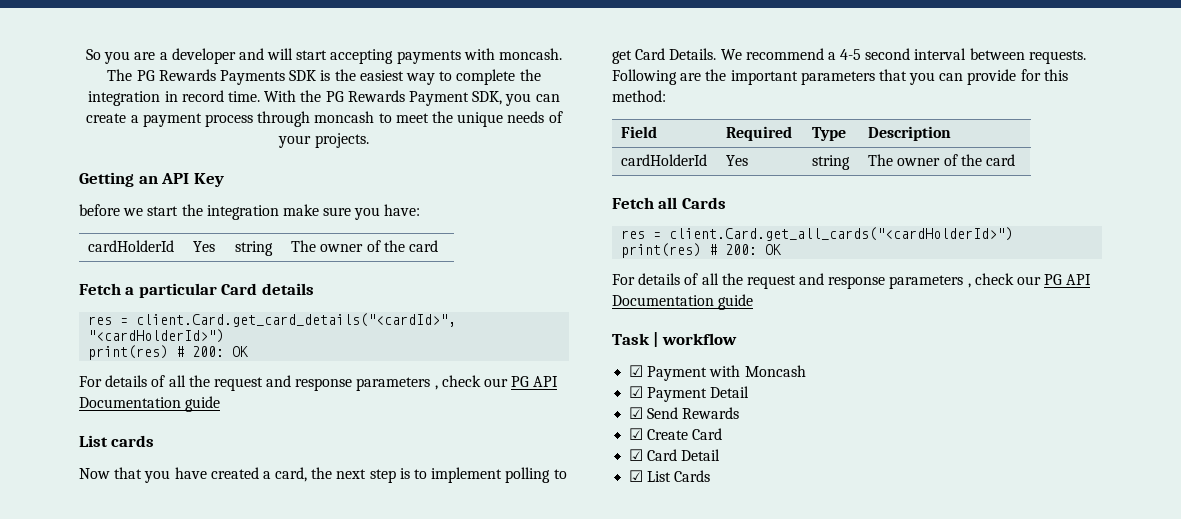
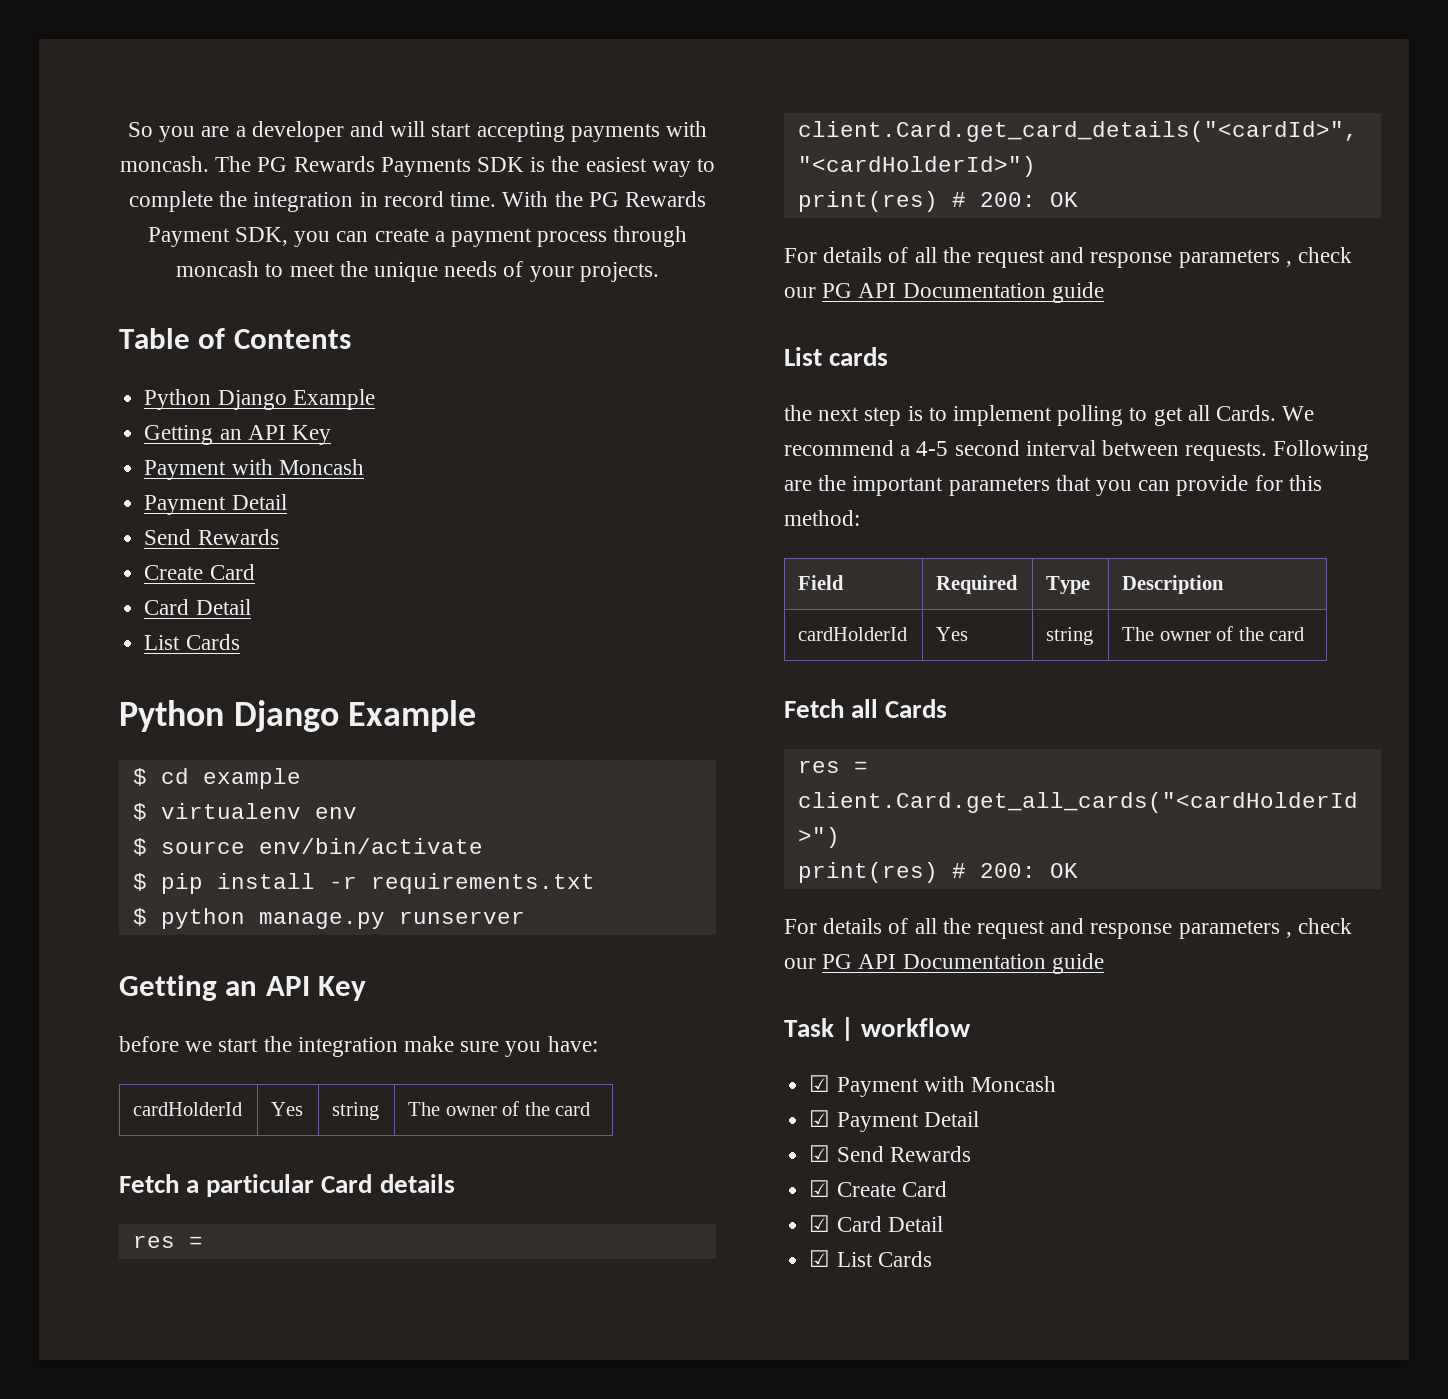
(369, 140) none -> [119,328,351,349] [144,389,375,410] [144,425,331,445] [144,459,364,480] [144,494,287,515] [144,529,279,545] [144,564,255,580] [144,599,251,615] [144,634,240,650] [119,700,477,732] [132,768,301,789] [132,803,357,821] [132,838,483,856] [132,873,595,894] [132,908,525,929] // Table of Contents // Python Django Example // Getting an API Key // Payment with Moncash // Payment Detail // Send Rewards // Create Card // Card Detail // List Cards // Python Django Example // $ cd example // $ virtualenv env // $ source env/bin/activate // $ pip install -r requirements.txt // $ python manage.py runserver
[79,467,308,483] Now that you have created a card, -> (889, 356) none
[635,48,717,60] Card Details. -> [1187,405,1277,421] all Cards.

